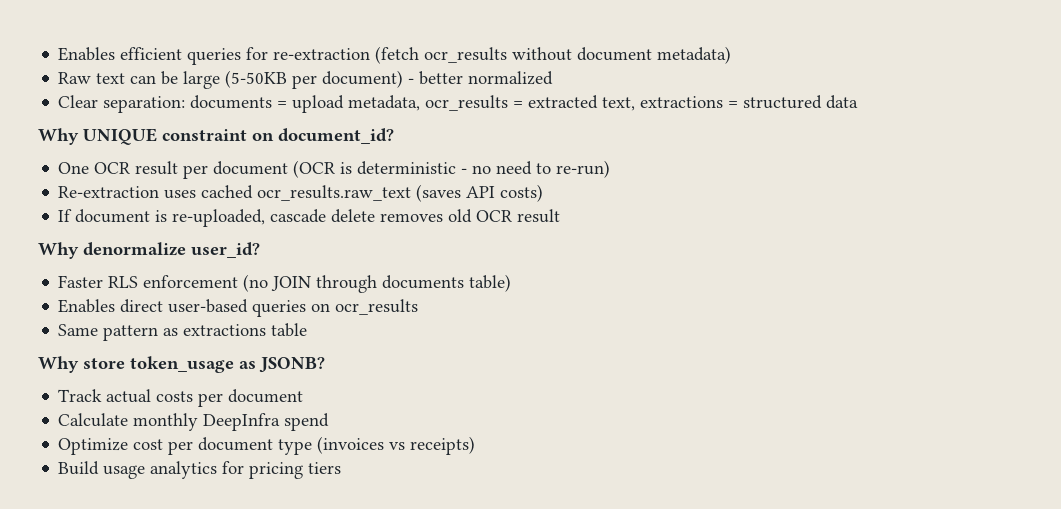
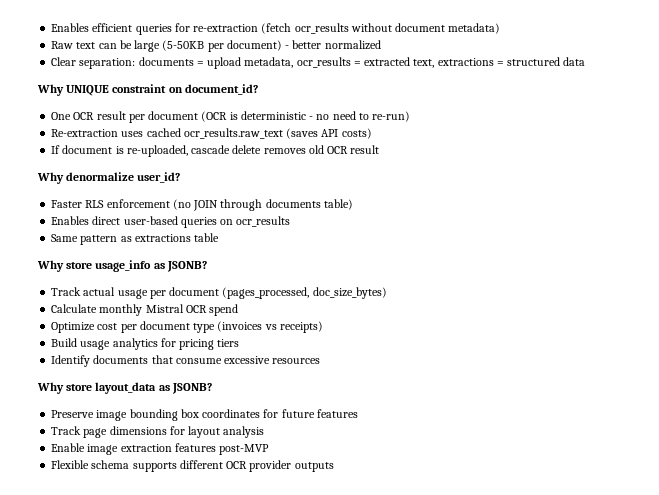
[130,356,234,373] token_usage -> [95,260,152,272] usage_info
[156,389,304,407] costs per document -> [117,287,387,299] usage per document (pages_processed, doc_size_bytes)
[203,413,281,431] DeepInfra -> [145,304,207,313] Mistral OCR
(342, 468) none -> [51,355,321,367] [37,382,212,394] [51,409,358,421] [51,426,265,438] [51,443,270,455] [51,460,334,472] // Identify documents that consume excessive resources // Why store layout_data as JSONB? // Preserve image bounding box coordinates for future features // Track page dimensions for layout analysis // Enable image extraction features post-MVP // Flexible schema supports different OCR provider outputs

